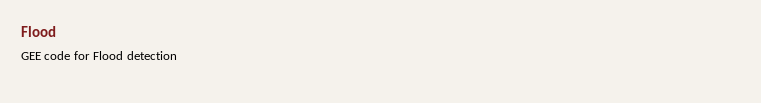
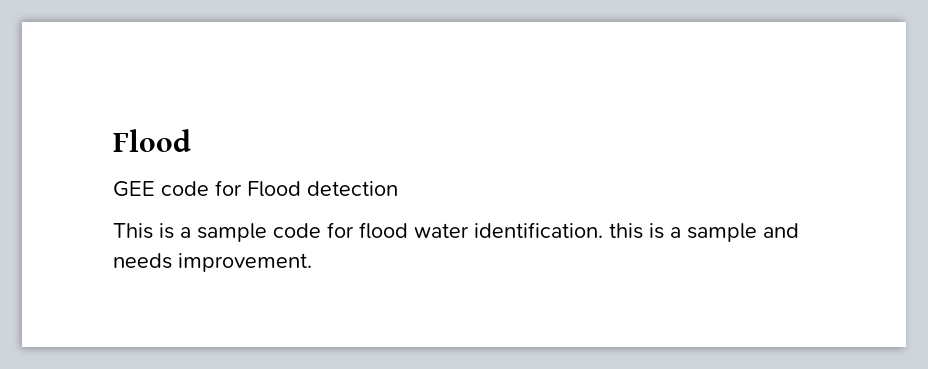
(177, 55) none -> [113,222,799,242] [113,253,312,272] // This is a sample code for flood water identification. this is a sample and needs improvement.

